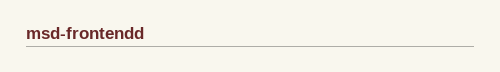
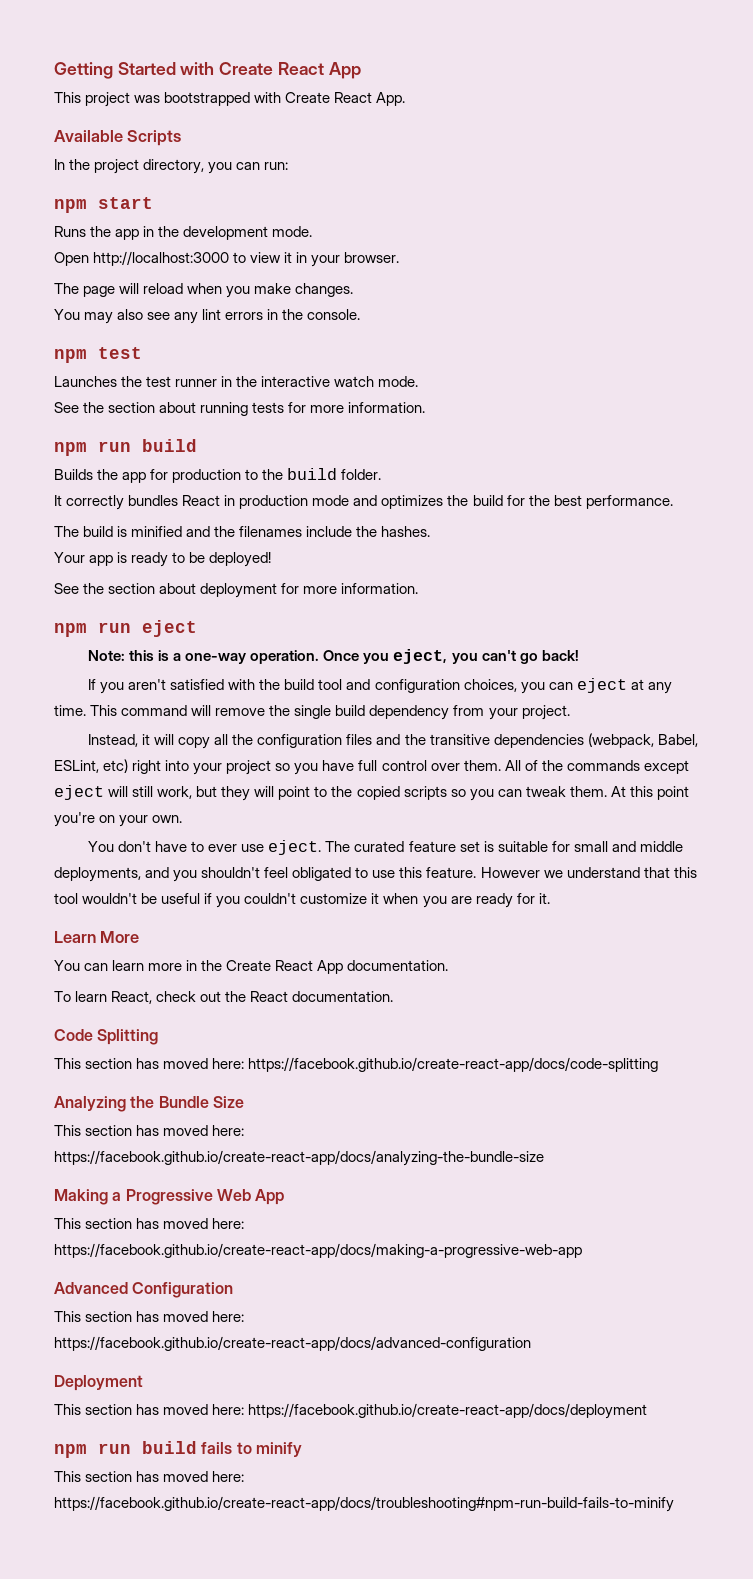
[26,27,144,39] msd-frontendd -> [54,62,361,79] [54,92,406,107] [54,130,182,146] [54,159,289,174] [54,197,153,213] [54,226,313,240] [54,251,400,267] [54,283,354,298] [54,309,361,324] [54,347,142,363] [54,376,419,387] [54,402,426,416] [54,439,197,456] [54,468,382,483] [54,495,673,510] [54,526,431,537] [54,552,272,567] [54,583,419,598] [54,620,197,637] [88,649,579,664] [88,678,672,694] [54,705,570,720] [88,733,698,749] [54,759,689,775] [54,785,689,801] [54,812,183,827] [88,840,683,855] [54,867,697,882] [54,893,550,908] [54,931,140,943] [54,960,449,974] [54,991,394,1004] [54,1029,159,1045] [54,1057,659,1072] [54,1096,244,1112] [54,1125,245,1136] [54,1150,544,1166] [54,1189,285,1205] [54,1218,245,1229] [54,1243,582,1258] [54,1282,234,1298] [54,1311,245,1322] [54,1336,531,1351] [54,1375,143,1391] [54,1403,648,1419] [54,1441,302,1458] [54,1471,245,1482] [54,1496,674,1512] Getting Started with Create React App // This project was bootstrapped with Create React App. // Available Scripts // In the project directory, you can run: // npm start // Runs the app in the development mode. // Open http://localhost:3000 to view it in your browser. // The page will reload when you make changes. // You may also see any lint errors in the console. // npm test // Launches the test runner in the interactive watch mode. // See the section about running tests for more information. // npm run build // Builds the app for production to the build folder. // It correctly bundles React in production mode and optimizes the build for the best performance. // The build is minified and the filenames include the hashes. // Your app is ready to be deployed! // See the section about deployment for more information. // npm run eject // Note: this is a one-way operation. Once you eject, you can't go back! // If you aren't satisfied with the build tool and configuration choices, you can eject at any time. This command will remove the single build dependency from your project. // Instead, it will copy all the configuration files and the transitive dependencies (webpack, Babel, ESLint, etc) right into your project so you have full control over them. All of the commands except eject will still work, but they will point to the copied scripts so you can tweak them. At this point you're on your own. // You don't have to ever use eject. The curated feature set is suitable for small and middle deployments, and you shouldn't feel obligated to use this feature. However we understand that this tool wouldn't be useful if you couldn't customize it when you are ready for it. // Learn More // You can learn more in the Create React App documentation. // To learn React, check out the React documentation. // Code Splitting // This section has moved here: https://facebook.github.io/create-react-app/docs/code-splitting // Analyzing the Bundle Size // This section has moved here: https://facebook.github.io/create-react-app/docs/analyzing-the-bundle-size // Making a Progressive Web App // This section has moved here: https://facebook.github.io/create-react-app/docs/making-a-progressive-web-app // Advanced Configuration // This section has moved here: https://facebook.github.io/create-react-app/docs/advanced-configuration // Deployment // This section has moved here: https://facebook.github.io/create-react-app/docs/deployment // npm run build fails to minify // This section has moved here: https://facebook.github.io/create-react-app/docs/troubleshooting#npm-run-build-fails-to-minify

